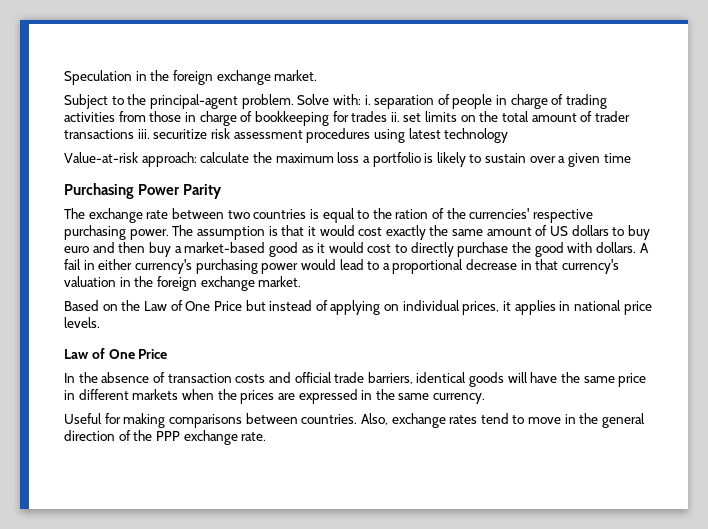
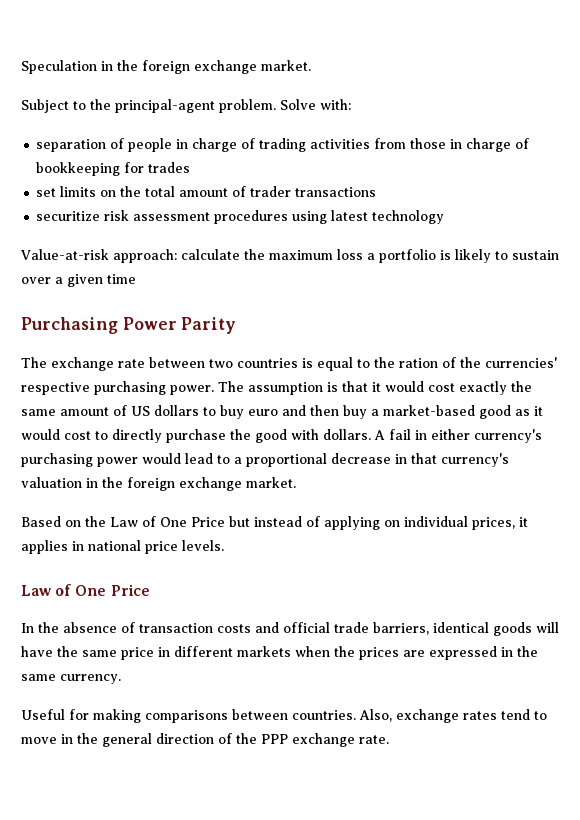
[364,95,371,105] i. -> (351, 104) //
[390,112,400,122] ii. -> (191, 167) //
[137,129,150,139] iii. -> (377, 192) //

